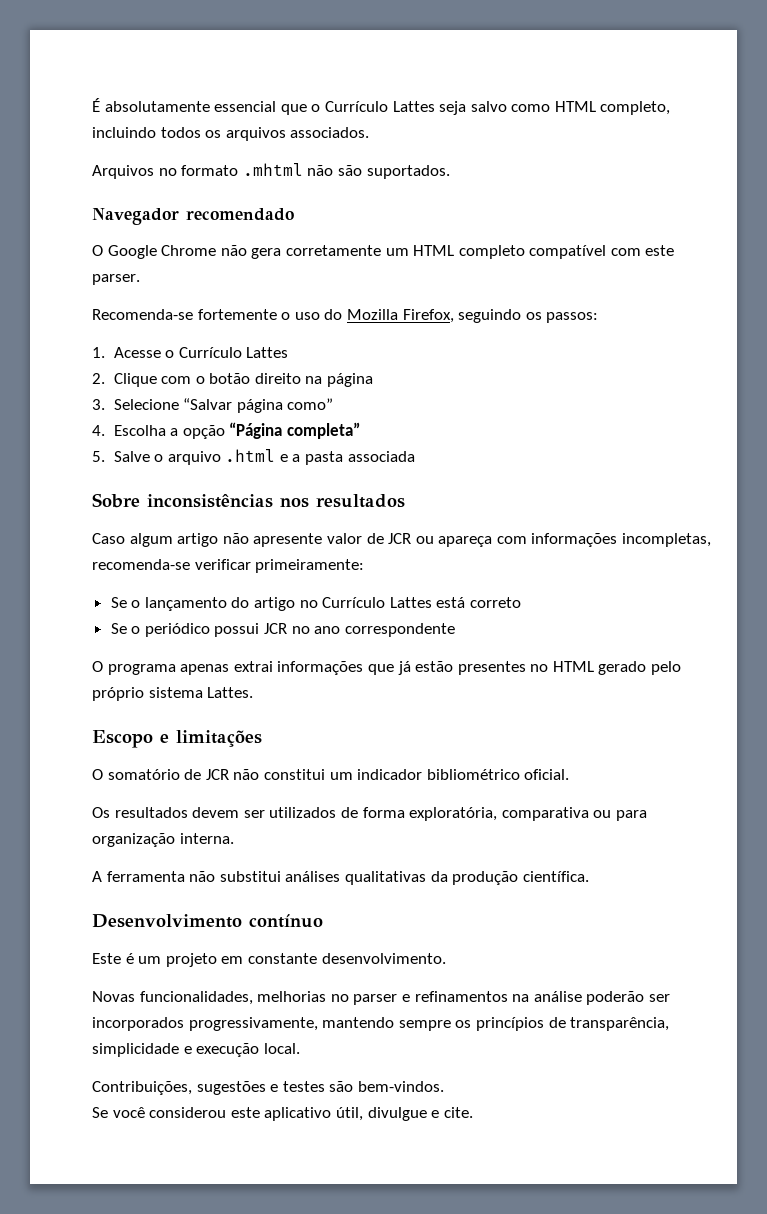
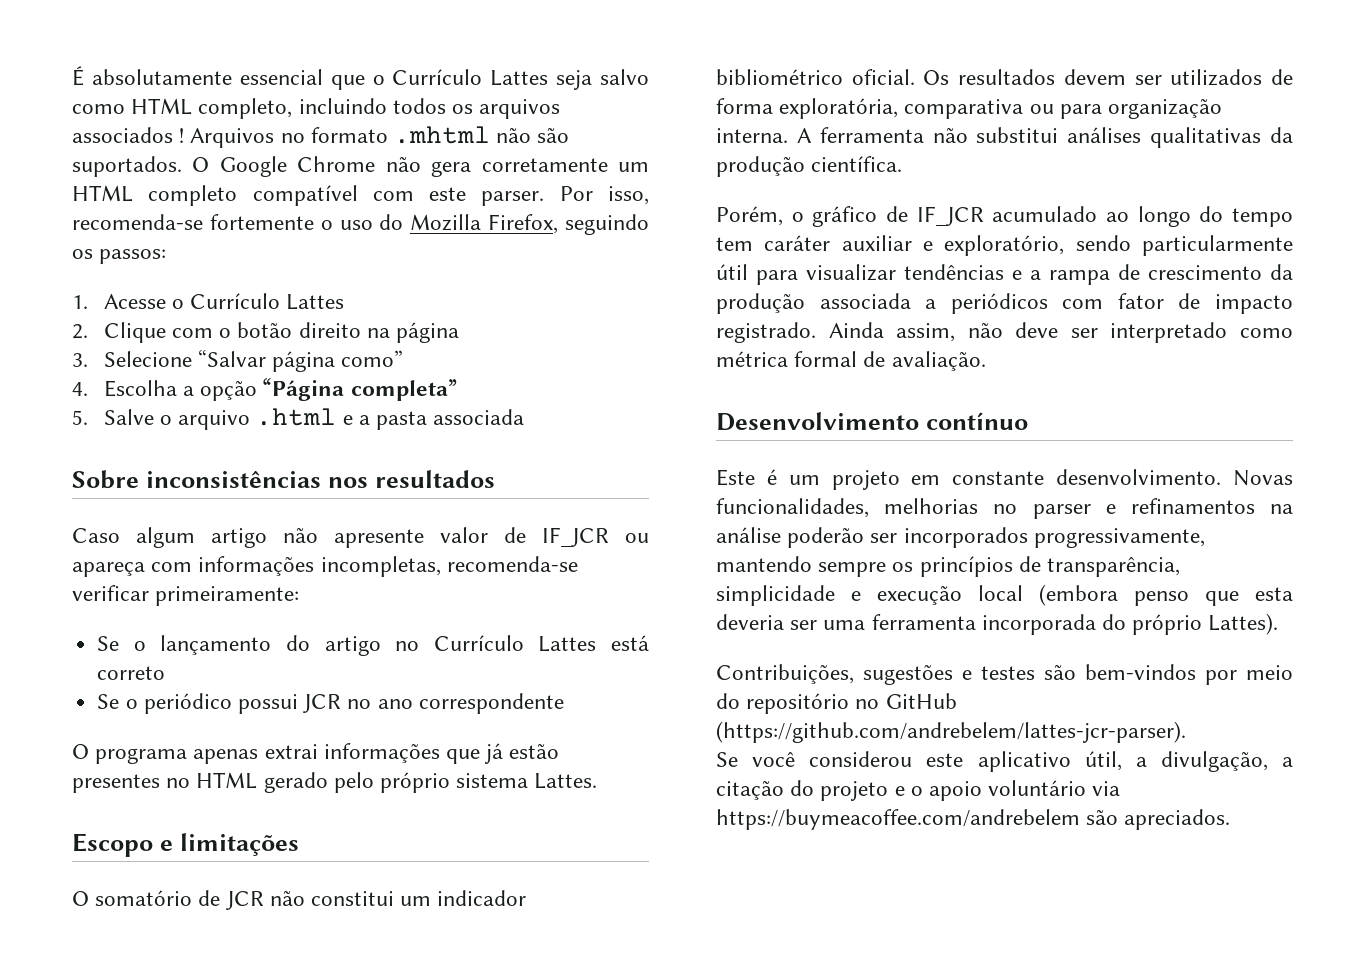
[290,127,370,138] associados. // -> [72,127,185,143] associados !
[92,208,294,225] // Navegador recomendado // -> (182, 166) none
[92,309,193,320] // Recomenda-se -> [559,186,649,205] [72,214,203,230] Por isso, recomenda-se
[388,533,412,544] JCR -> [542,527,609,547] IF_JCR
(570, 774) // -> (915, 77) none
(234, 838) // -> (788, 135) none
(589, 876) none -> [716,206,1293,227] [716,235,1293,256] [716,264,1293,285] [716,293,1293,314] [716,322,1293,343] [716,351,986,371] // Porém, o gráfico de IF_JCR acumulado ao longo do tempo tem caráter auxiliar e exploratório, sendo particularmente útil para visualizar tendências e a rampa de crescimento da produção associada a periódicos com fator de impacto registrado. Ainda assim, não deve ser interpretado como métrica formal de avaliação.
(446, 958) // -> (1222, 477) none
[263,1043,300,1054] local. -> [978,584,1293,606] [716,613,1279,635] local (embora penso que esta deveria ser uma ferramenta incorporada do próprio Lattes).
[357,1081,444,1092] bem-vindos. -> [1085,664,1293,685] [716,693,957,714] [716,721,1186,743] bem-vindos por meio do repositório no GitHub (https://github.com/andrebelem/lattes-jcr-parser).
[367,1107,473,1121] divulgue e cite. -> [1135,751,1293,772] [716,780,1121,801] [716,809,1231,830] a divulgação, a citação do projeto e o apoio voluntário via https://buymeacoffee.com/andrebelem são apreciados.

